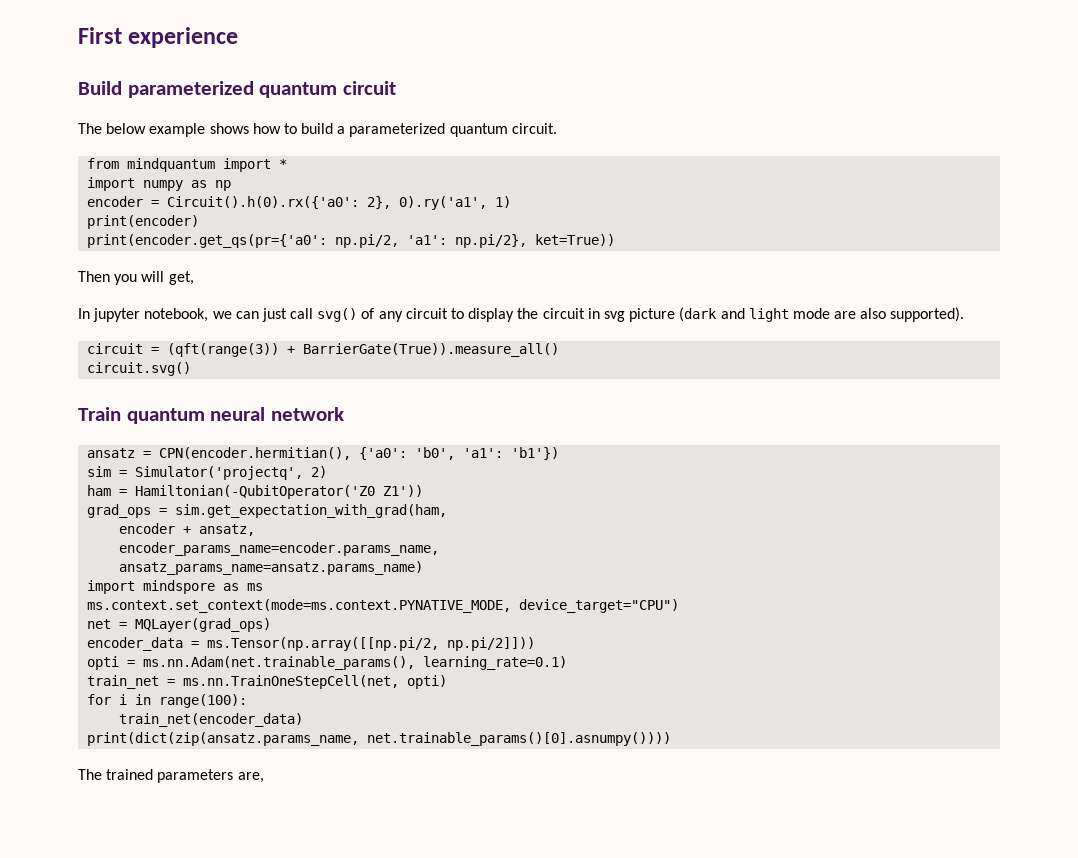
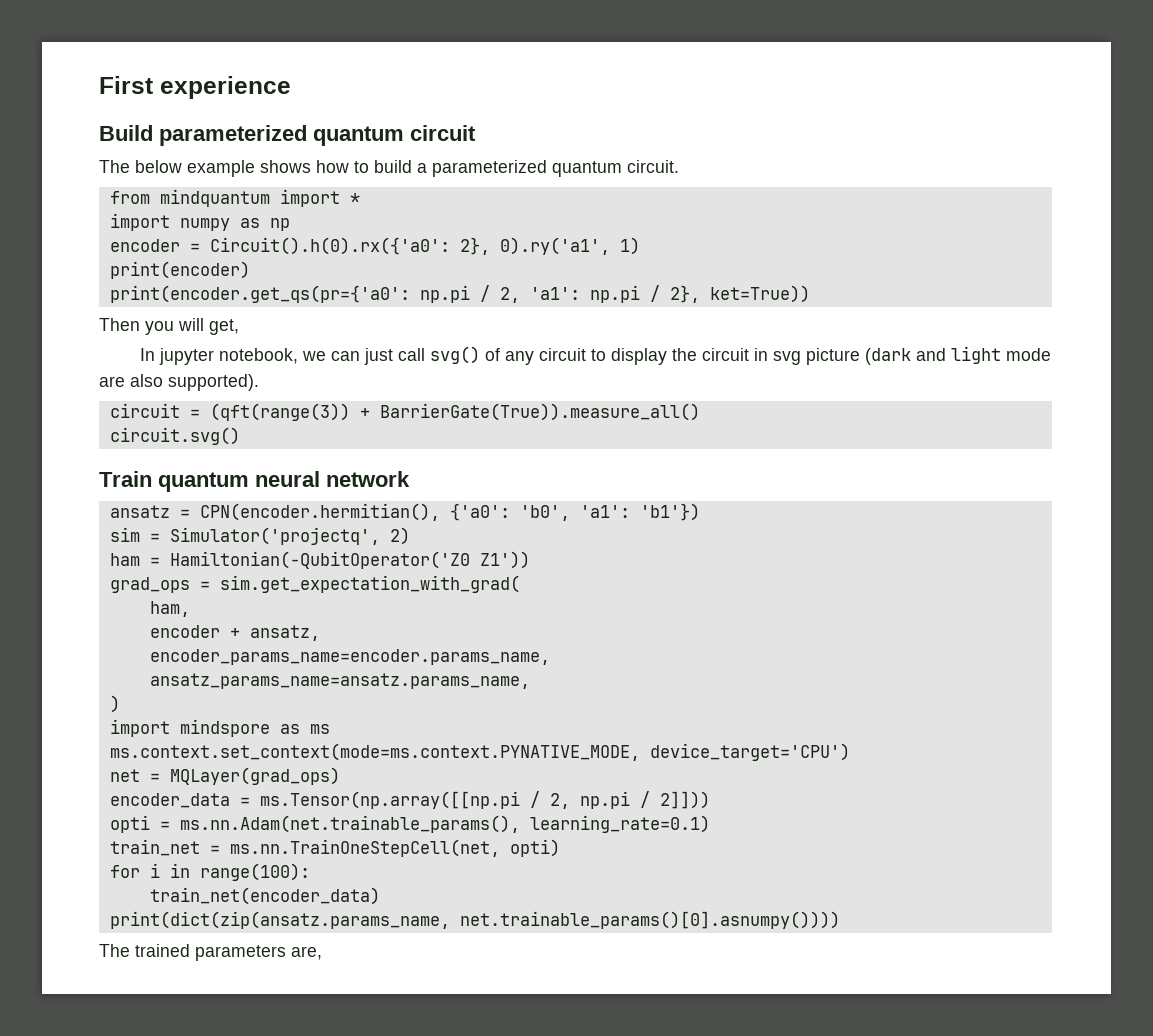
[335,234,528,248] np.pi/2, 'a1': np.pi/2}, -> [419,285,700,303] np.pi / 2, 'a1': np.pi / 2},
[175,504,448,518] sim.get_expectation_with_grad(ham, -> [219,575,520,593] [149,601,190,617] sim.get_expectation_with_grad( // ham,
[119,561,424,575] ansatz_params_name=ansatz.params_name) -> [149,673,530,689] [109,695,120,713] ansatz_params_name=ansatz.params_name, // )
[519,599,680,613] device_target="CPU") -> [649,743,850,761] device_target='CPU')
[207,637,536,651] ms.Tensor(np.array([[np.pi/2, np.pi/2]])) -> [259,791,710,809] ms.Tensor(np.array([[np.pi / 2, np.pi / 2]]))

